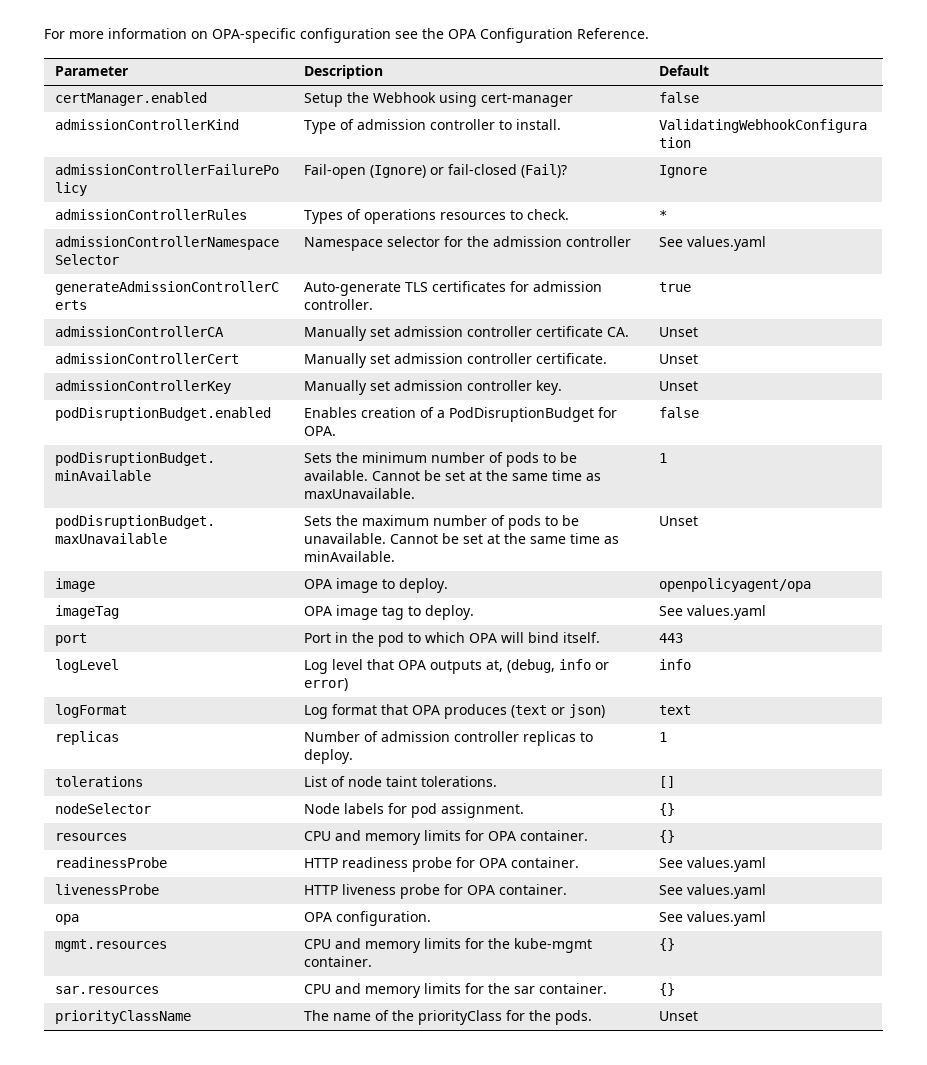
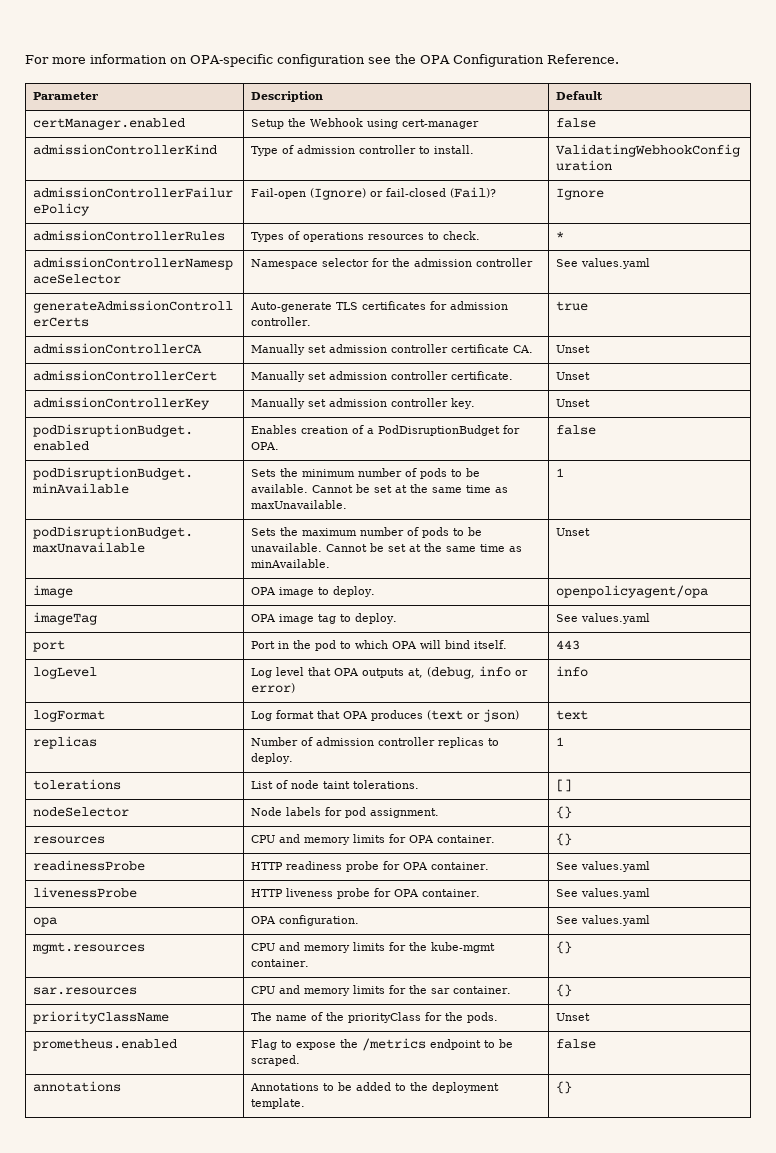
(698, 1016) none -> [33,1039,178,1051] [251,1038,514,1051] [251,1055,301,1066] [556,1039,597,1049] [33,1081,122,1092] [250,1082,500,1093] [251,1098,306,1109] [556,1081,573,1094] // prometheus.enabled | Flag to expose the /metrics endpoint to be scraped. | false // annotations | Annotations to be added to the deployment template. | {}

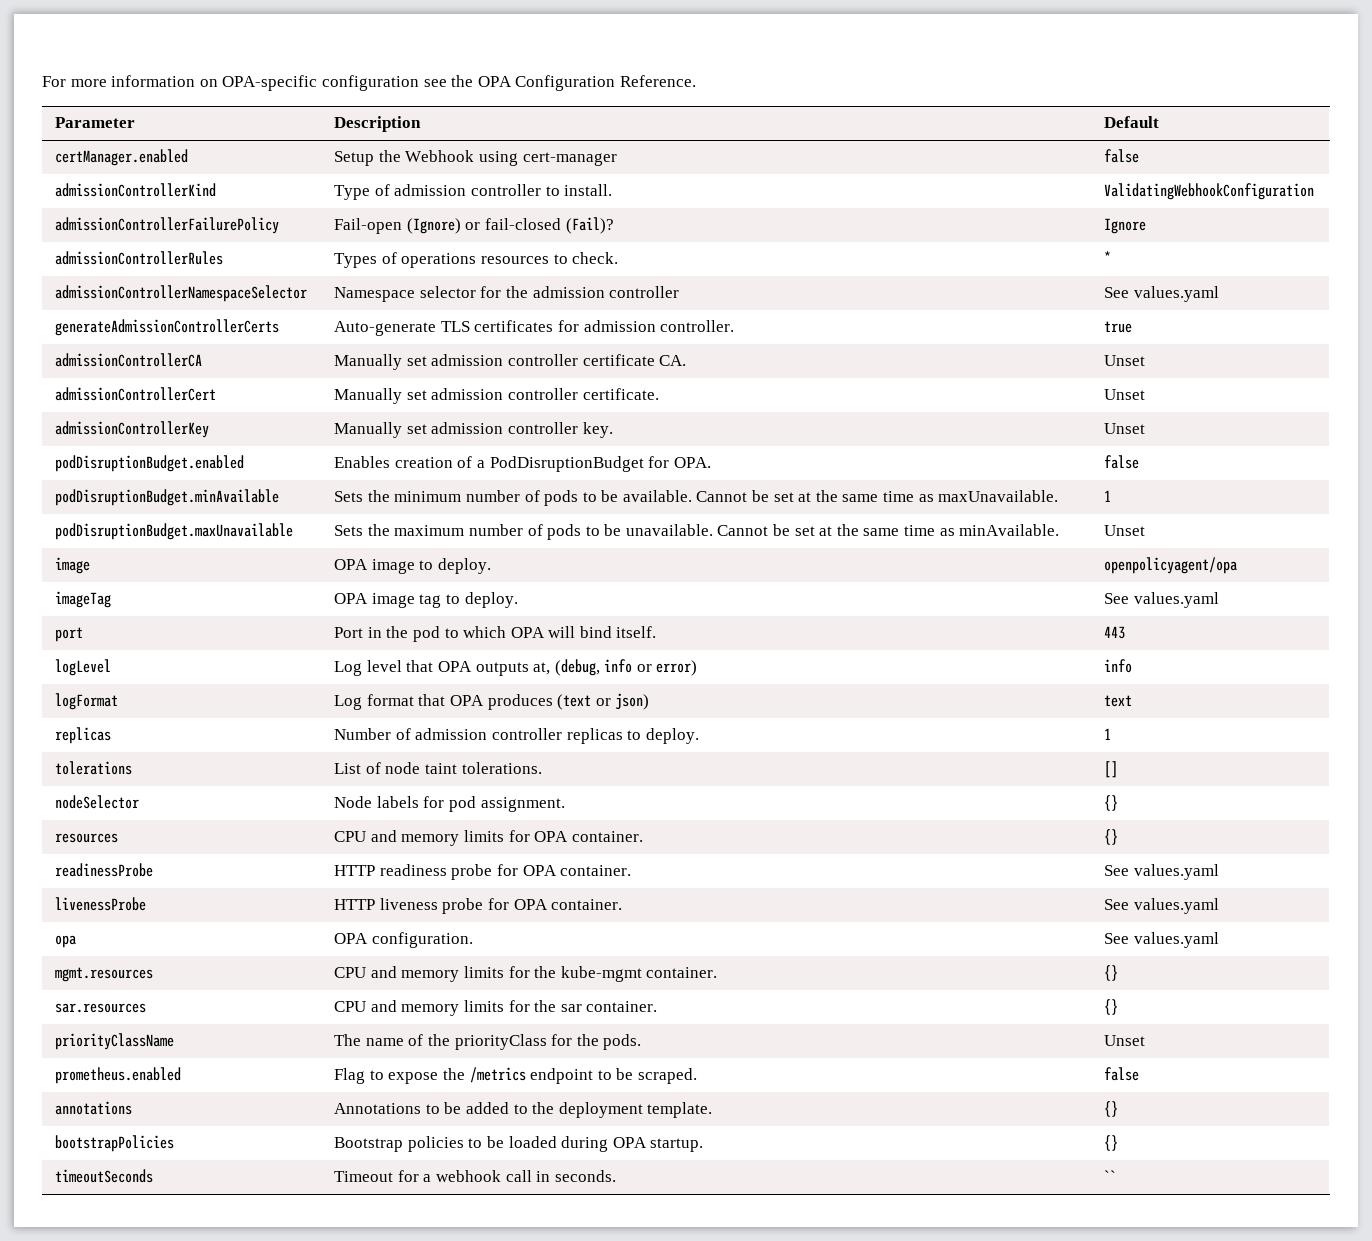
(573, 1087) none -> [55,1135,175,1152] [334,1136,704,1152] [1104,1135,1119,1151] [55,1169,154,1183] [334,1170,616,1182] [1104,1170,1117,1182] // bootstrapPolicies | Bootstrap policies to be loaded during OPA startup. | {} // timeoutSeconds | Timeout for a webhook call in seconds. | ``

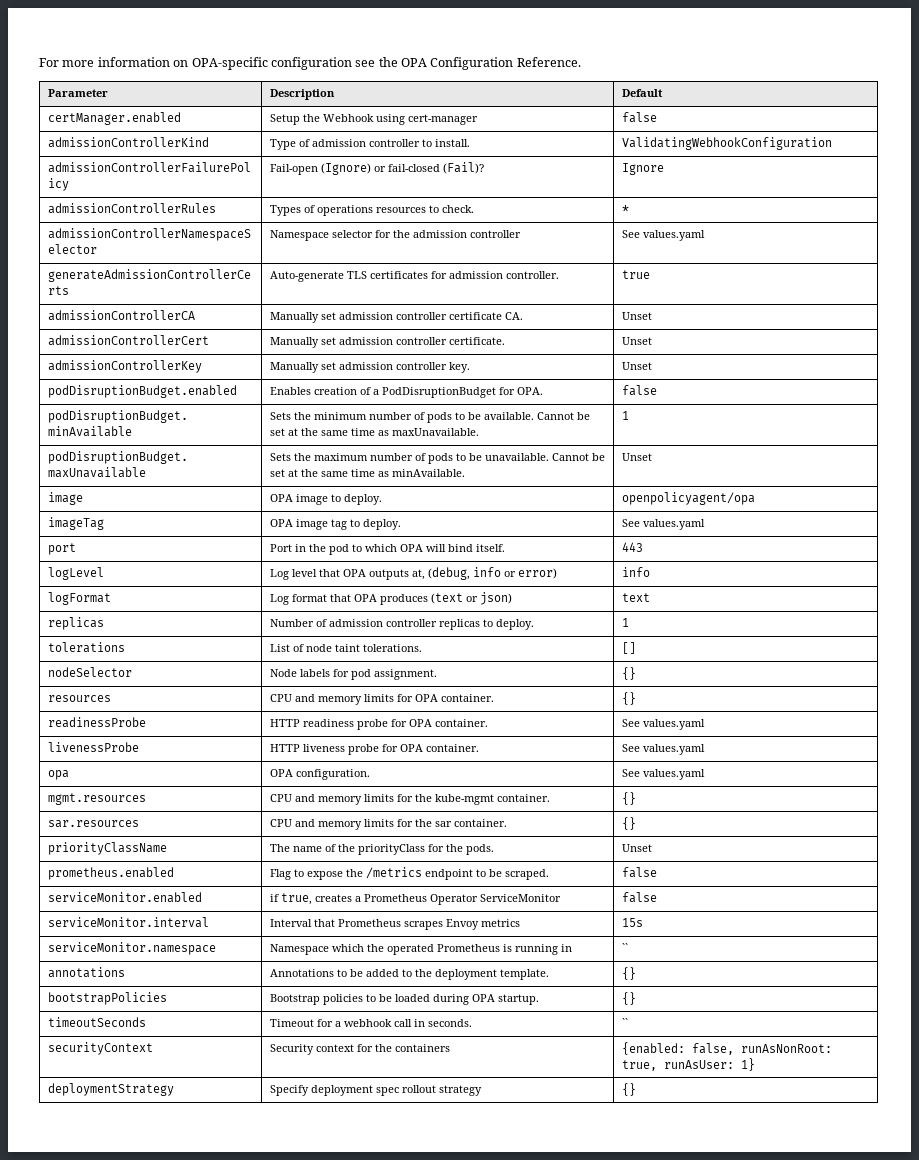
(1140, 1074) none -> [47,892,202,903] [269,893,561,905] [621,892,657,903] [47,917,209,928] [269,919,520,930] [621,918,643,927] [47,942,216,955] [269,944,572,955] [621,943,628,952] // serviceMonitor.enabled | if true, creates a Prometheus Operator ServiceMonitor | false // serviceMonitor.interval | Interval that Prometheus scrapes Envoy metrics | 15s // serviceMonitor.namespace | Namespace which the operated Prometheus is running in | ``
(1117, 1176) none -> [47,1042,153,1055] [269,1044,450,1055] [621,1042,832,1055] [621,1058,755,1071] [47,1083,174,1096] [269,1085,482,1096] [621,1083,636,1096] // securityContext | Security context for the containers | {enabled: false, runAsNonRoot: true, runAsUser: 1} // deploymentStrategy | Specify deployment spec rollout strategy | {}

